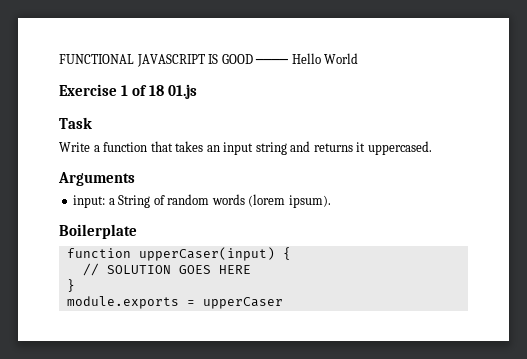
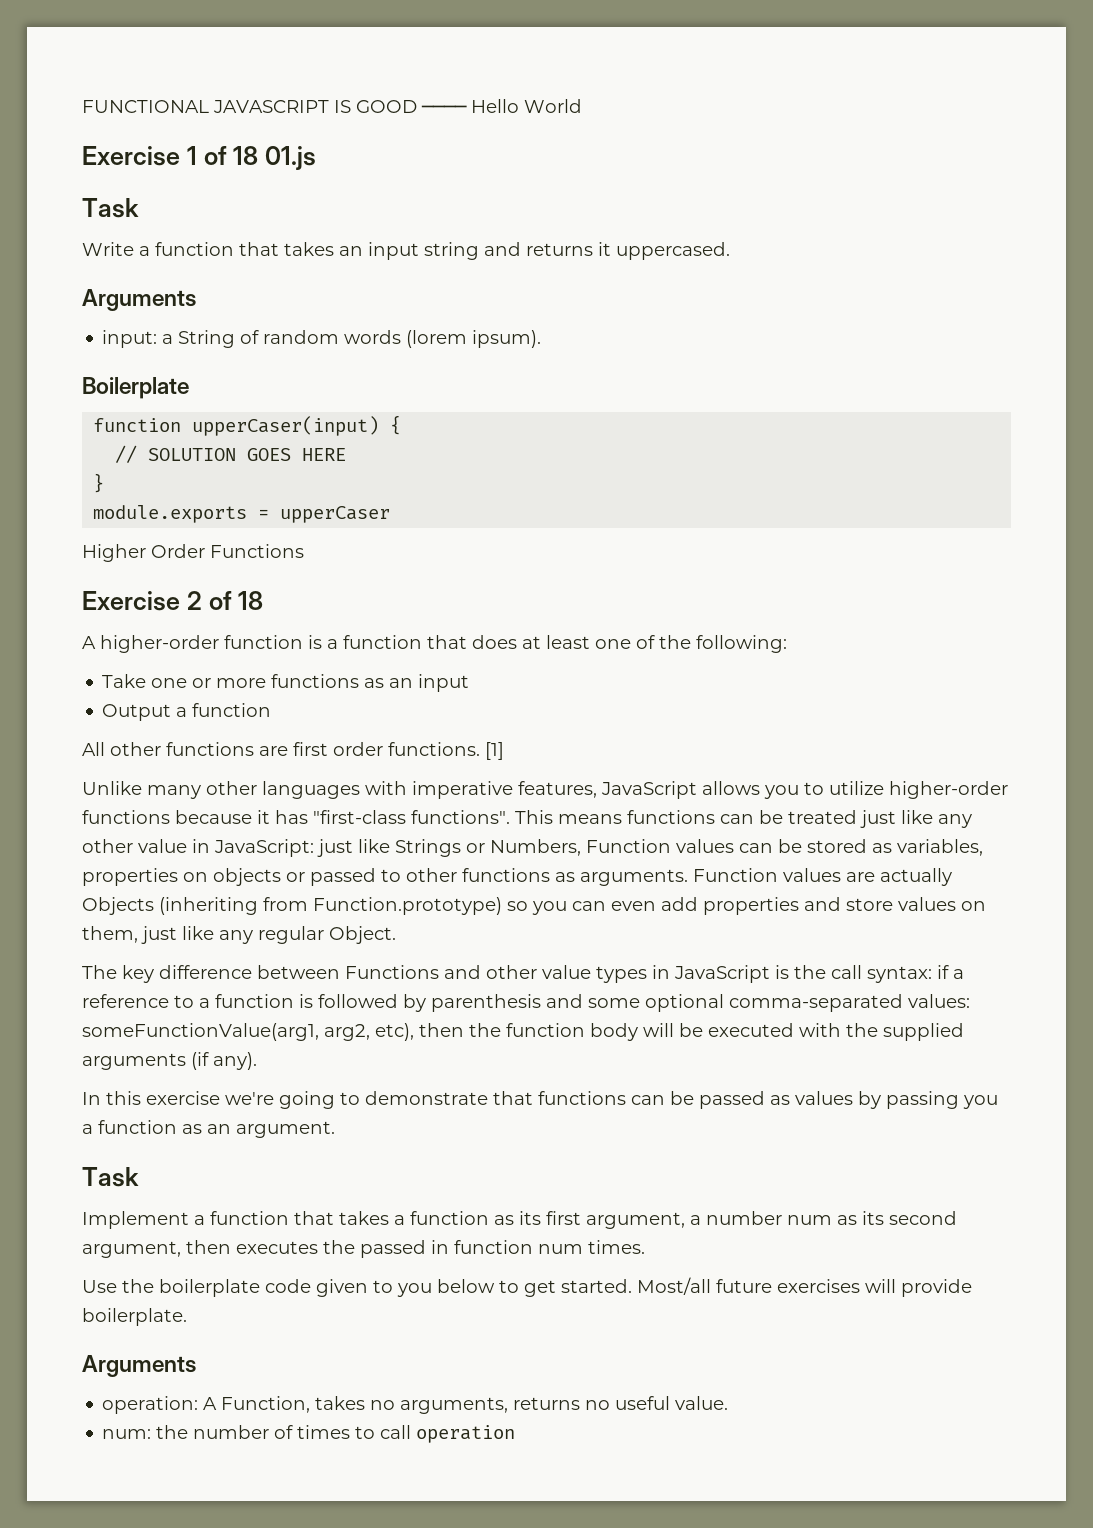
(283, 303) none -> [82,544,304,562] [82,591,264,611] [82,635,787,653] [102,674,470,692] [102,703,272,721] [82,742,504,760] [82,781,1008,799] [82,810,972,828] [82,839,983,857] [82,868,952,886] [82,897,986,915] [82,926,396,944] [82,965,964,983] [82,994,970,1012] [82,1023,964,1041] [82,1052,257,1070] [82,1091,998,1109] [82,1120,335,1138] [82,1167,139,1187] [82,1211,957,1229] [82,1240,645,1258] [82,1277,972,1297] [82,1308,187,1326] [82,1355,196,1377] [102,1396,729,1414] [102,1425,516,1443] // Higher Order Functions // Exercise 2 of 18 // A higher-order function is a function that does at least one of the following: // Take one or more functions as an input // Output a function // All other functions are first order functions. [1] // Unlike many other languages with imperative features, JavaScript allows you to utilize higher-order functions because it has "first-class functions". This means functions can be treated just like any other value in JavaScript: just like Strings or Numbers, Function values can be stored as variables, properties on objects or passed to other functions as arguments. Function values are actually Objects (inheriting from Function.prototype) so you can even add properties and store values on them, just like any regular Object. // The key difference between Functions and other value types in JavaScript is the call syntax: if a reference to a function is followed by parenthesis and some optional comma-separated values: someFunctionValue(arg1, arg2, etc), then the function body will be executed with the supplied arguments (if any). // In this exercise we're going to demonstrate that functions can be passed as values by passing you a function as an argument. // Task // Implement a function that takes a function as its first argument, a number num as its second argument, then executes the passed in function num times. // Use the boilerplate code given to you below to get started. Most/all future exercises will provide boilerplate. // Arguments // operation: A Function, takes no arguments, returns no useful value. // num: the number of times to call operation

